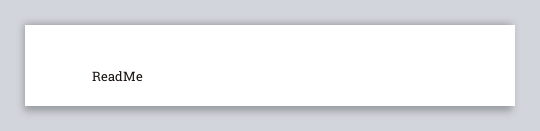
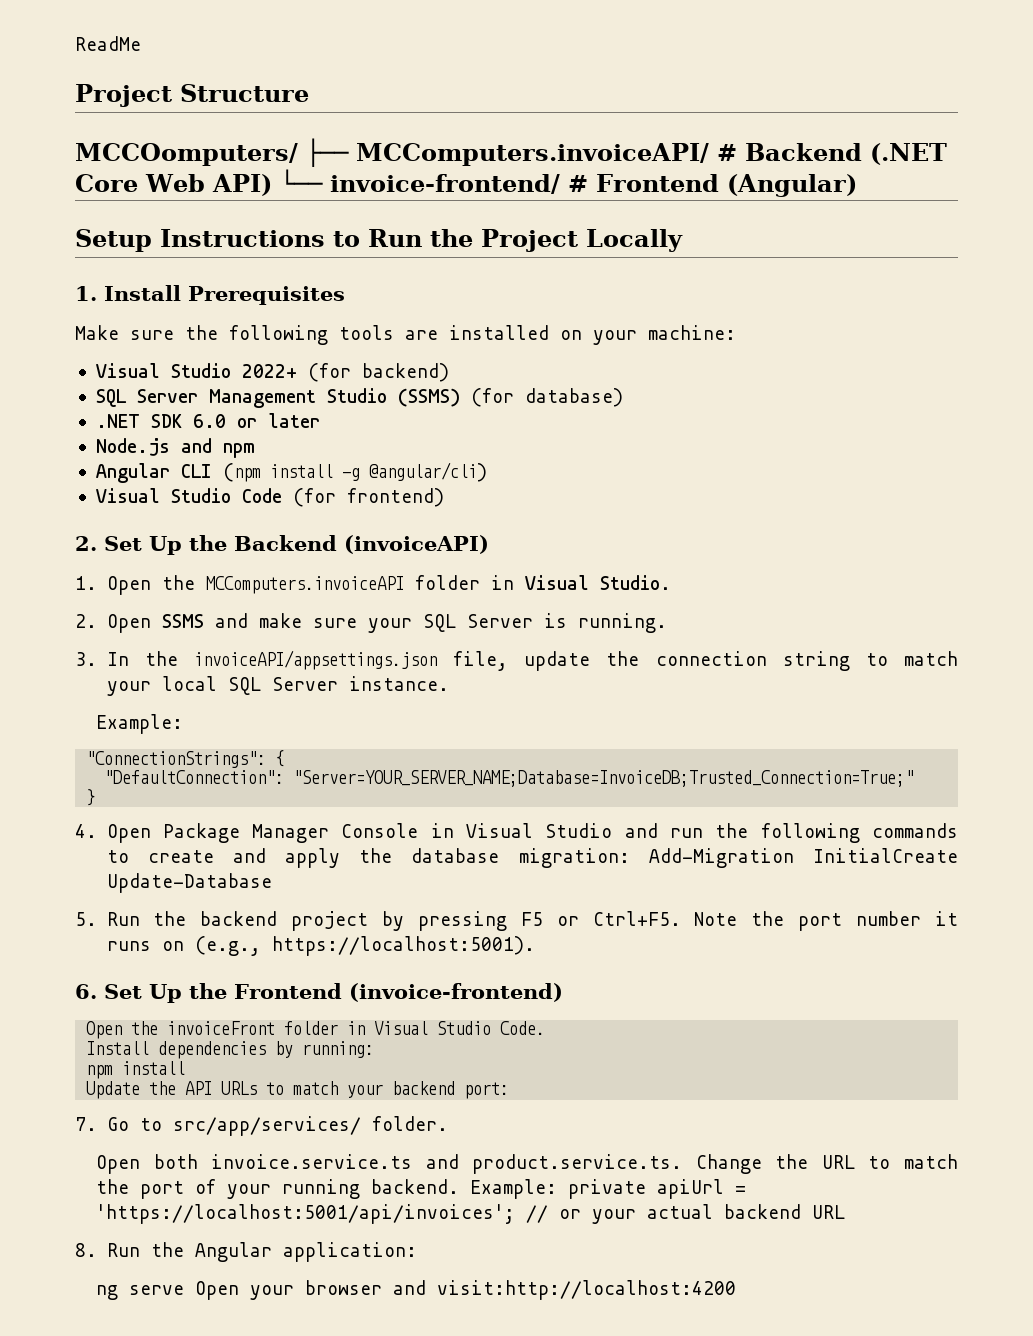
(143, 76) none -> [75,84,309,107] [75,138,947,167] [75,169,857,197] [75,229,683,252] [75,285,345,305] [75,325,736,345] [95,363,449,382] [95,388,623,408] [95,413,320,428] [95,438,255,458] [95,462,487,483] [95,488,444,507] [75,535,489,555] [75,575,671,595] [75,613,667,633] [75,650,958,671] [106,676,449,696] [96,714,184,734] [86,750,285,768] [104,770,915,787] [86,789,96,806] [75,823,959,843] [106,848,958,868] [106,873,272,893] [75,911,958,931] [106,936,535,956] [75,983,563,1003] [86,1021,546,1039] [86,1041,375,1059] [86,1061,186,1079] [86,1081,510,1099] [75,1116,448,1136] [96,1154,958,1174] [96,1179,747,1199] [96,1204,846,1224] [75,1242,417,1262] [96,1280,737,1300] // Project Structure // MCCOomputers/ ├── MCComputers.invoiceAPI/ # Backend (.NET Core Web API) └── invoice-frontend/ # Frontend (Angular) // Setup Instructions to Run the Project Locally // 1. Install Prerequisites // Make sure the following tools are installed on your machine: // Visual Studio 2022+ (for backend) // SQL Server Management Studio (SSMS) (for database) // .NET SDK 6.0 or later // Node.js and npm // Angular CLI (npm install -g @angular/cli) // Visual Studio Code (for frontend) // 2. Set Up the Backend (invoiceAPI) // 1. Open the MCComputers.invoiceAPI folder in Visual Studio. // 2. Open SSMS and make sure your SQL Server is running. // 3. In the invoiceAPI/appsettings.json file, update the connection string to match your local SQL Server instance. // Example: // "ConnectionStrings": { // "DefaultConnection": "Server=YOUR_SERVER_NAME;Database=InvoiceDB;Trusted_Connection=True;" // } // 4. Open Package Manager Console in Visual Studio and run the following commands to create and apply the database migration: Add-Migration InitialCreate Update-Database // 5. Run the backend project by pressing F5 or Ctrl+F5. Note the port number it runs on (e.g., https://localhost:5001). // 6. Set Up the Frontend (invoice-frontend) // Open the invoiceFront folder in Visual Studio Code. // Install dependencies by running: // npm install // Update the API URLs to match your backend port: // 7. Go to src/app/services/ folder. // Open both invoice.service.ts and product.service.ts. Change the URL to match the port of your running backend. Example: private apiUrl = 'https://localhost:5001/api/invoices'; // or your actual backend URL // 8. Run the Angular application: // ng serve Open your browser and visit:http://localhost:4200

